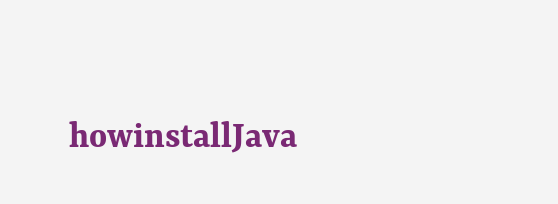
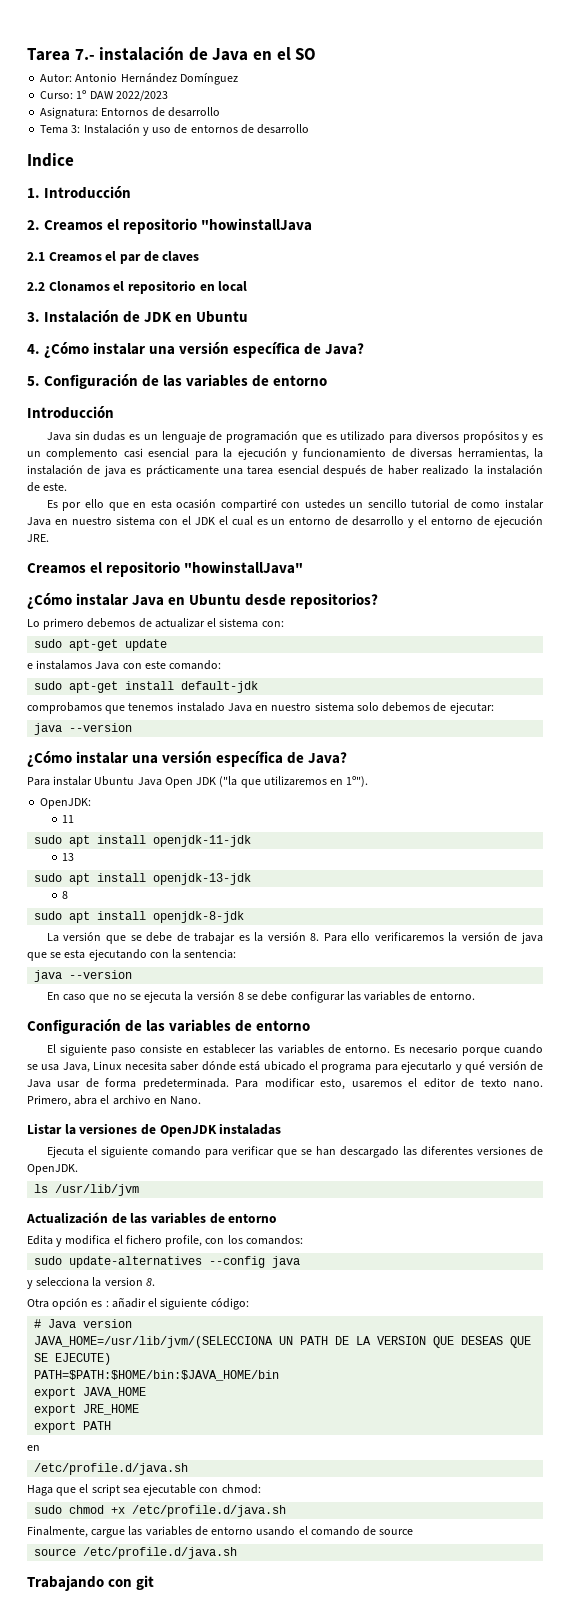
[69,121,297,153] howinstallJava -> [27,46,317,61] [40,73,238,85] [40,90,168,101] [40,107,220,119] [40,124,310,136] [27,153,74,167] [27,186,132,199] [27,218,313,234] [27,251,200,264] [27,280,248,294] [27,310,249,323] [27,342,365,358] [27,374,328,389] [27,406,114,419] [46,431,543,443] [27,448,544,460] [27,465,543,477] [27,482,68,492] [46,499,544,511] [27,516,543,528] [27,534,49,542] [27,561,304,577] [27,593,379,609] [27,618,284,630] [34,639,168,651] [27,660,222,670] [34,681,259,693] [27,702,494,714] [34,723,133,735] [27,751,348,767] [27,776,369,788] [40,798,92,809] [62,815,75,823] [34,835,252,847] [62,853,75,861] [34,873,252,885] [62,891,69,899] [34,911,245,923] [46,932,544,944] [27,949,237,961] [34,970,133,982] [46,991,475,1003] [27,1019,311,1034] [46,1044,544,1056] [27,1061,543,1073] [27,1078,543,1090] [27,1095,202,1107] [27,1123,282,1137] [46,1146,543,1158] [27,1164,78,1175] [34,1184,140,1196] [26,1212,278,1224] [27,1235,303,1247] [34,1256,301,1268] [27,1277,155,1289] [27,1297,249,1310] [34,1319,133,1328] [34,1336,532,1348] [34,1353,112,1365] [34,1370,280,1381] [34,1387,147,1399] [34,1404,140,1416] [34,1421,112,1433] [27,1445,40,1451] [34,1463,189,1475] [27,1484,261,1496] [34,1505,287,1517] [27,1526,414,1538] [34,1547,238,1559] [27,1575,155,1591] Tarea 7.- instalación de Java en el SO // Autor: Antonio Hernández Domínguez // Curso: 1º DAW 2022/2023 // Asignatura: Entornos de desarrollo // Tema 3: Instalación y uso de entornos de desarrollo // Indice // 1. Introducción // 2. Creamos el repositorio "howinstallJava // 2.1 Creamos el par de claves // 2.2 Clonamos el repositorio en local // 3. Instalación de JDK en Ubuntu // 4. ¿Cómo instalar una versión específica de Java? // 5. Configuración de las variables de entorno // Introducción // Java sin dudas es un lenguaje de programación que es utilizado para diversos propósitos y es un complemento casi esencial para la ejecución y funcionamiento de diversas herramientas, la instalación de java es prácticamente una tarea esencial después de haber realizado la instalación de este. // Es por ello que en esta ocasión compartiré con ustedes un sencillo tutorial de como instalar Java en nuestro sistema con el JDK el cual es un entorno de desarrollo y el entorno de ejecución JRE. // Creamos el repositorio "howinstallJava" // ¿Cómo instalar Java en Ubuntu desde repositorios? // Lo primero debemos de actualizar el sistema con: // sudo apt-get update // e instalamos Java con este comando: // sudo apt-get install default-jdk // comprobamos que tenemos instalado Java en nuestro sistema solo debemos de ejecutar: // java --version // ¿Cómo instalar una versión específica de Java? // Para instalar Ubuntu Java Open JDK ("la que utilizaremos en 1º"). // OpenJDK: // 11 // sudo apt install openjdk-11-jdk // 13 // sudo apt install openjdk-13-jdk // 8 // sudo apt install openjdk-8-jdk // La versión que se debe de trabajar es la versión 8. Para ello verificaremos la versión de java que se esta ejecutando con la sentencia: // java --version // En caso que no se ejecuta la versión 8 se debe configurar las variables de entorno. // Configuración de las variables de entorno // El siguiente paso consiste en establecer las variables de entorno. Es necesario porque cuando se usa Java, Linux necesita saber dónde está ubicado el programa para ejecutarlo y qué versión de Java usar de forma predeterminada. Para modificar esto, usaremos el editor de texto nano. Primero, abra el archivo en Nano. // Listar la versiones de OpenJDK instaladas // Ejecuta el siguiente comando para verificar que se han descargado las diferentes versiones de OpenJDK. // ls /usr/lib/jvm // Actualización de las variables de entorno // Edita y modifica el fichero profile, con los comandos: // sudo update-alternatives --config java // y selecciona la version 8. // Otra opción es : añadir el siguiente código: // # Java version // JAVA_HOME=/usr/lib/jvm/(SELECCIONA UN PATH DE LA VERSION QUE DESEAS QUE SE EJECUTE) // PATH=$PATH:$HOME/bin:$JAVA_HOME/bin // export JAVA_HOME // export JRE_HOME // export PATH // en // /etc/profile.d/java.sh // Haga que el script sea ejecutable con chmod: // sudo chmod +x /etc/profile.d/java.sh // Finalmente, cargue las variables de entorno usando el comando de source // source /etc/profile.d/java.sh // Trabajando con git

